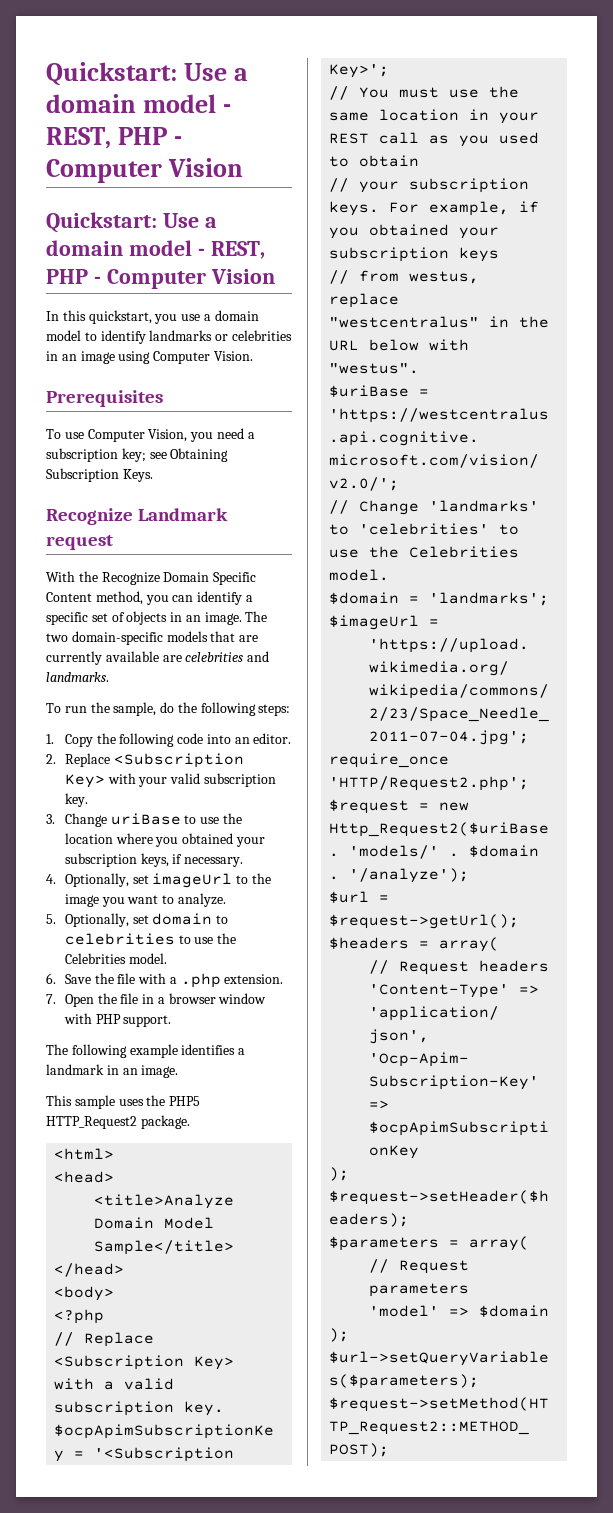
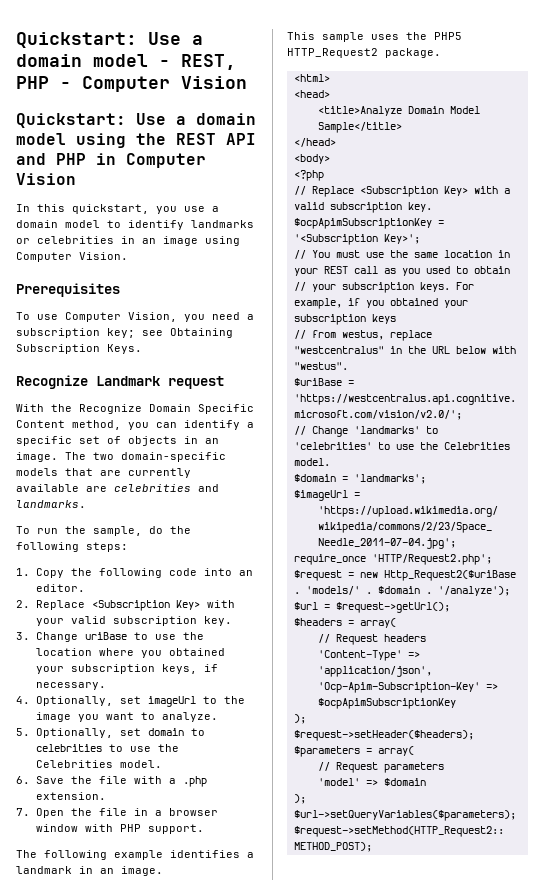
[197,241,265,259] [46,269,101,284] - REST, PHP - -> [76,133,256,148] [16,153,116,165] using the REST API and PHP in

